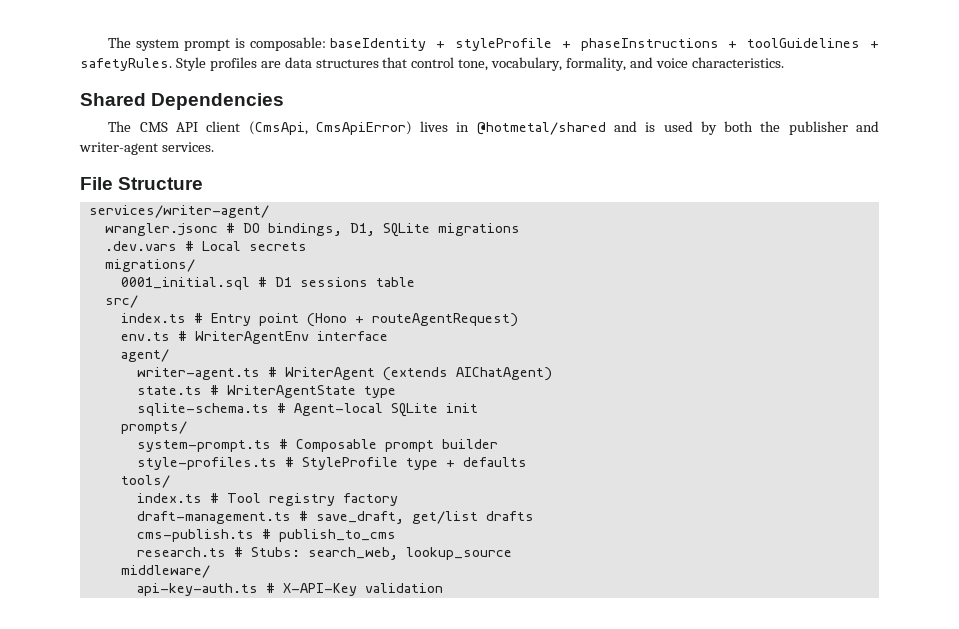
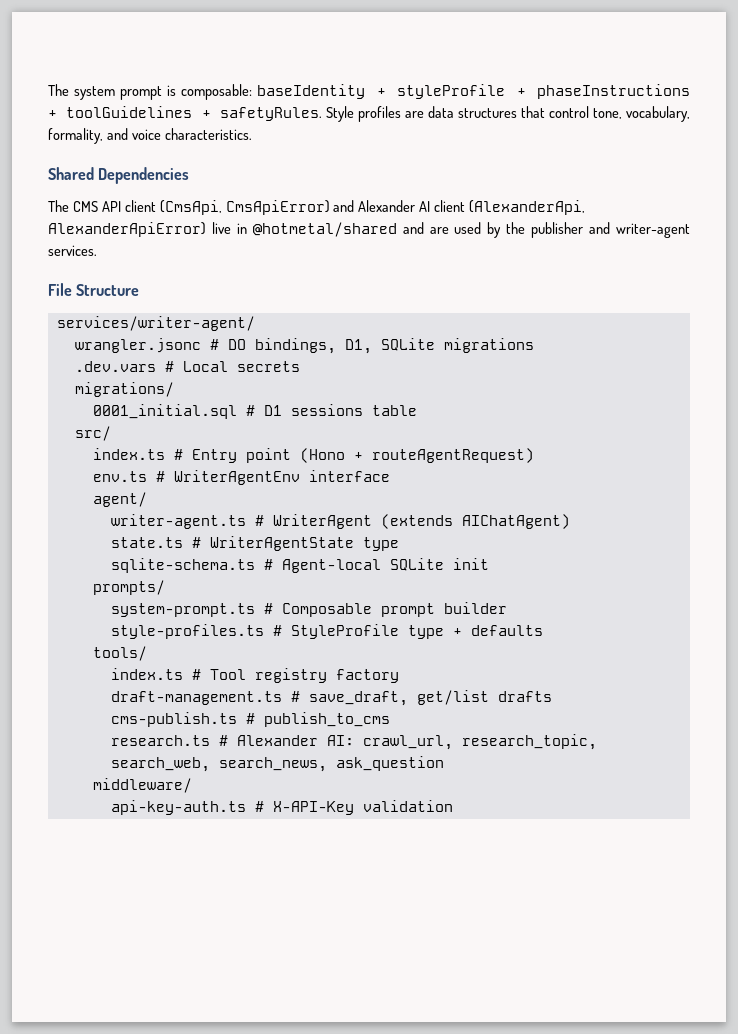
[420,121,449,132] lives -> [333,200,586,215] [48,222,231,237] and Alexander AI client (AlexanderApi, AlexanderApiError) live
[645,122,656,132] is -> [429,227,449,234] are
[724,121,754,132] both -> (502, 230) none
[250,547,512,560] Stubs: search_web, lookup_source -> [236,734,597,750] [110,756,444,772] Alexander AI: crawl_url, research_topic, search_web, search_news, ask_question

